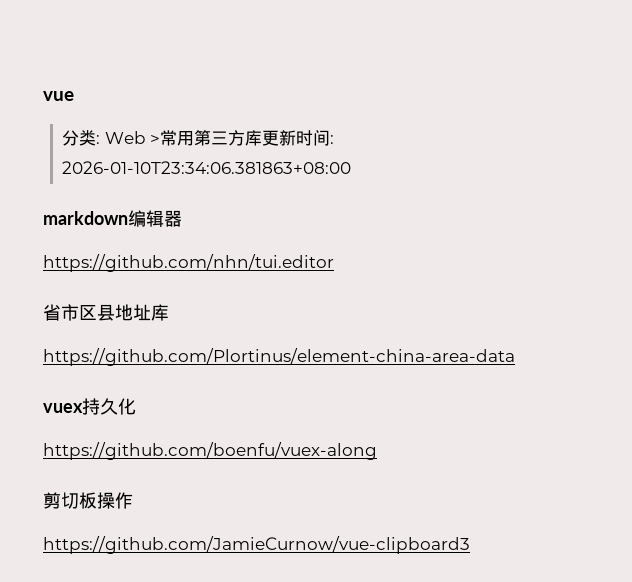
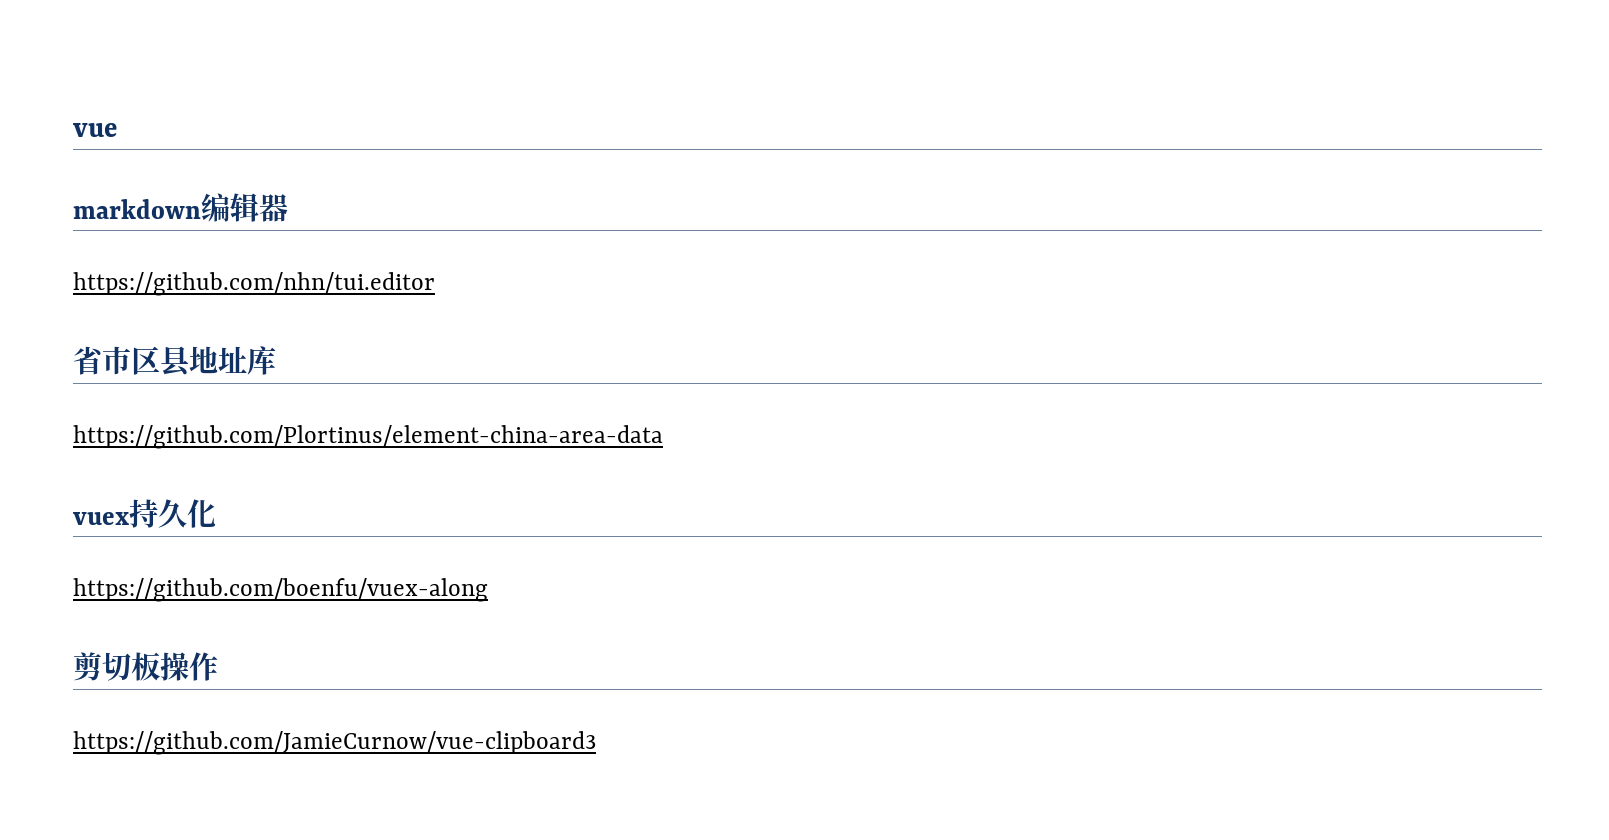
[62,130,335,146] [62,161,352,174] // 分类: Web >常用第三方库更新时间: 2026-01-10T23:34:06.381863+08:00 -> (117, 130) none

